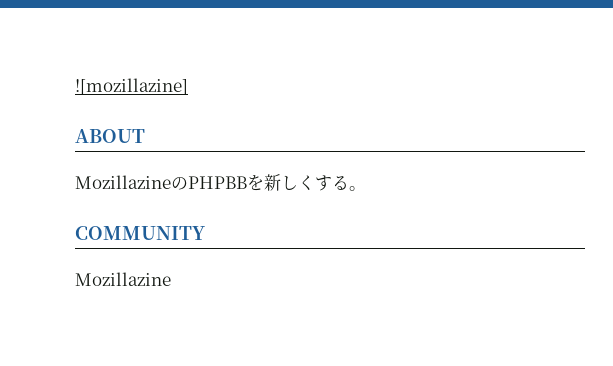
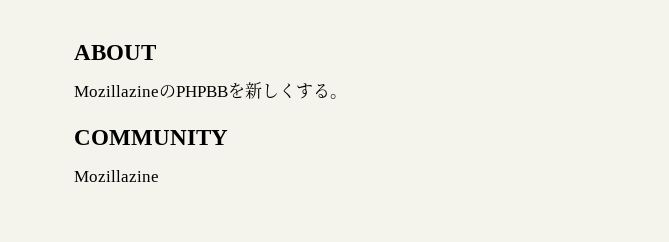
[75,78,188,95] ![mozillazine] // -> (74, 52) none

